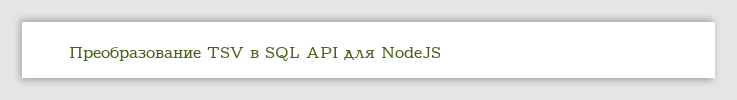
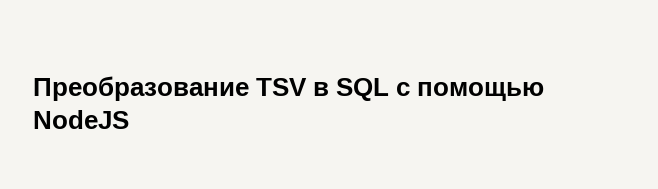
[306,47,375,60] API для -> [396,82,545,101] с помощью

